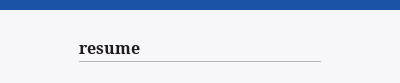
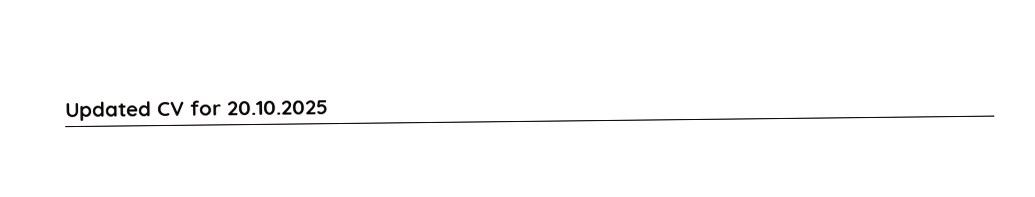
[79,45,140,54] resume -> [65,100,329,122] Updated CV for 20.10.2025

